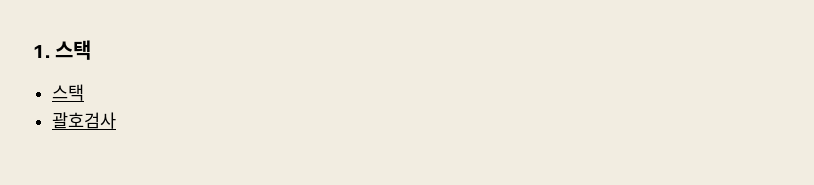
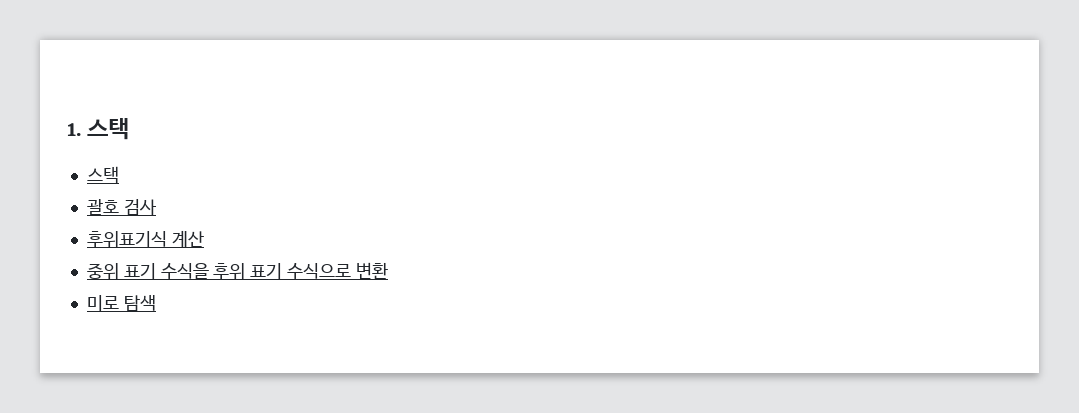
[52,112,117,129] 괄호검사 -> [86,199,157,215] [86,230,204,248] [86,262,388,280] [86,295,156,311] 괄호 검사 // 후위표기식 계산 // 중위 표기 수식을 후위 표기 수식으로 변환 // 미로 탐색

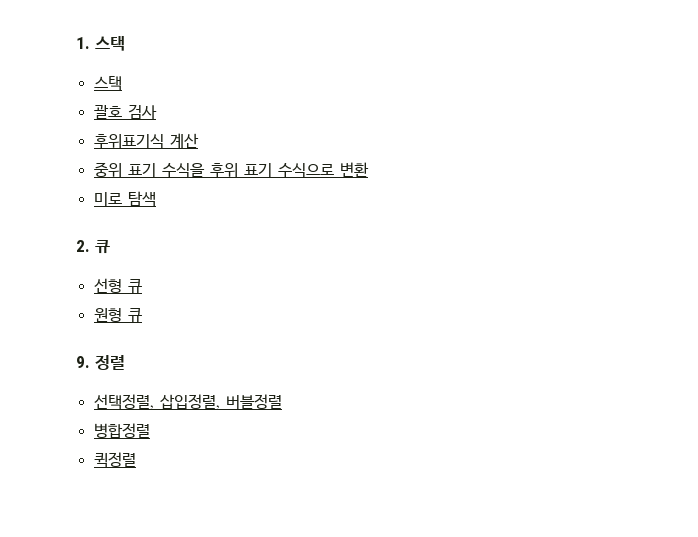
(156, 303) none -> [76,240,110,254] [93,278,142,293] [93,308,142,322] [76,355,125,370] [93,394,282,410] [93,423,150,438] [93,452,136,468] // 2. 큐 // 선형 큐 // 원형 큐 // 9. 정렬 // 선택정렬, 삽입정렬, 버블정렬 // 병합정렬 // 퀵정렬

